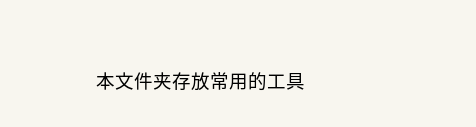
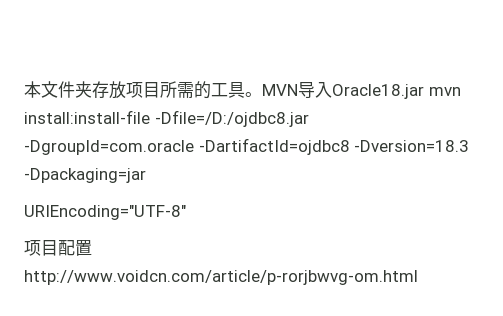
[210,72,305,91] 常用的工具 -> [126,81,461,99] [24,110,309,127] [24,138,470,155] [24,168,146,183] [24,205,186,220] [24,240,92,256] [24,270,418,285] 项目所需的工具。MVN导入Oracle18.jar mvn install:install-file -Dfile=/D:/ojdbc8.jar -DgroupId=com.oracle -DartifactId=ojdbc8 -Dversion=18.3 -Dpackaging=jar // URIEncoding="UTF-8" // 项目配置http://www.voidcn.com/article/p-rorjbwvg-om.html

